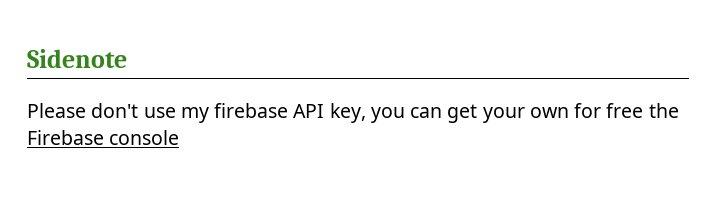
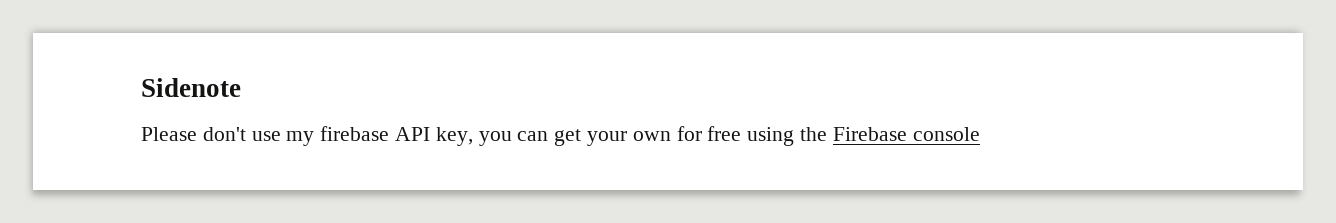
(644, 110) none -> [747,127,795,146] using

